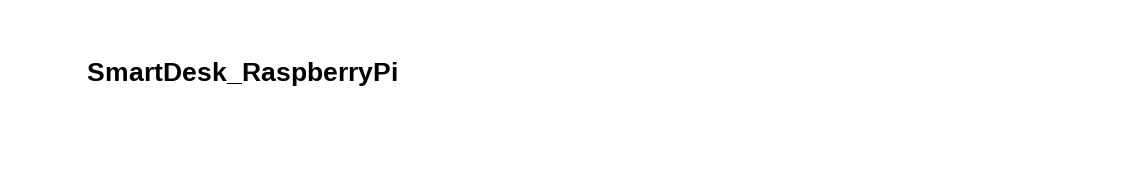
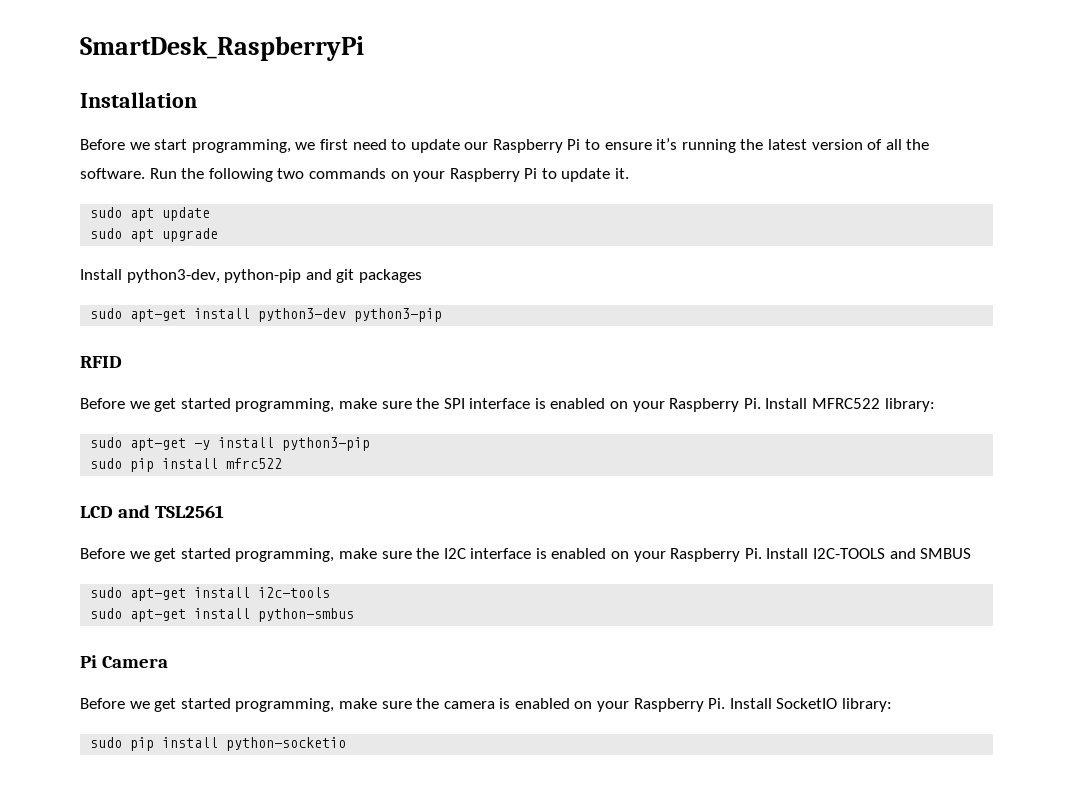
(398, 74) none -> [80,92,197,108] [80,138,930,153] [80,168,630,182] [90,207,211,221] [90,228,219,242] [80,269,422,283] [90,308,443,322] [80,356,122,368] [80,398,935,412] [90,437,371,451] [90,458,283,472] [80,505,225,518] [80,548,972,562] [90,587,331,601] [90,608,355,622] [80,655,169,668] [80,698,893,712] [90,737,347,751] // Installation // Before we start programming, we first need to update our Raspberry Pi to ensure it’s running the latest version of all the software. Run the following two commands on your Raspberry Pi to update it. // sudo apt update // sudo apt upgrade // Install python3-dev, python-pip and git packages // sudo apt-get install python3-dev python3-pip // RFID // Before we get started programming, make sure the SPI interface is enabled on your Raspberry Pi. Install MFRC522 library: // sudo apt-get -y install python3-pip // sudo pip install mfrc522 // LCD and TSL2561 // Before we get started programming, make sure the I2C interface is enabled on your Raspberry Pi. Install I2C-TOOLS and SMBUS // sudo apt-get install i2c-tools // sudo apt-get install python-smbus // Pi Camera // Before we get started programming, make sure the camera is enabled on your Raspberry Pi. Install SocketIO library: // sudo pip install python-socketio

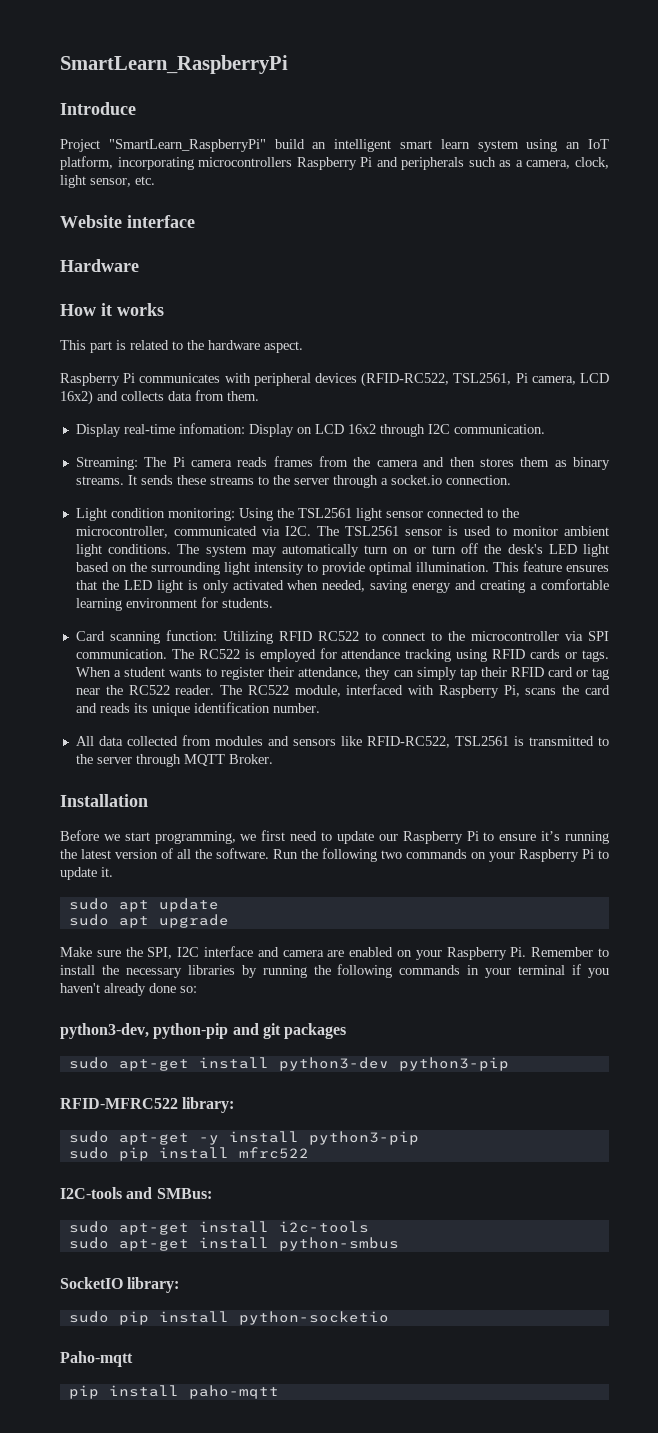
[80,36,364,61] SmartDesk_RaspberryPi -> [60,55,288,74] [60,102,136,115] [60,139,609,152] [60,156,610,170] [60,175,155,188] [60,215,195,228] [60,259,139,272] [60,303,164,316] [60,340,303,353] [60,372,609,387] [60,390,259,405] [75,423,545,437] [75,456,610,470] [75,475,511,488] [75,508,519,521] [75,526,609,538] [75,543,610,557] [75,561,609,575] [75,579,610,593] [75,597,273,611] [75,630,609,644] [75,648,609,662] [75,667,609,680] [75,684,611,698] [75,702,320,716] [75,735,609,748] [75,754,273,767] SmartLearn_RaspberryPi // Introduce // Project "SmartLearn_RaspberryPi" build an intelligent smart learn system using an IoT platform, incorporating microcontrollers Raspberry Pi and peripherals such as a camera, clock, light sensor, etc. // Website interface // Hardware // How it works // This part is related to the hardware aspect. // Raspberry Pi communicates with peripheral devices (RFID-RC522, TSL2561, Pi camera, LCD 16x2) and collects data from them. // Display real-time infomation: Display on LCD 16x2 through I2C communication. // Streaming: The Pi camera reads frames from the camera and then stores them as binary streams. It sends these streams to the server through a socket.io connection. // Light condition monitoring: Using the TSL2561 light sensor connected to the microcontroller, communicated via I2C. The TSL2561 sensor is used to monitor ambient light conditions. The system may automatically turn on or turn off the desk's LED light based on the surrounding light intensity to provide optimal illumination. This feature ensures that the LED light is only activated when needed, saving energy and creating a comfortable learning environment for students. // Card scanning function: Utilizing RFID RC522 to connect to the microcontroller via SPI communication. The RC522 is employed for attendance tracking using RFID cards or tags. When a student wants to register their attendance, they can simply tap their RFID card or tag near the RC522 reader. The RC522 module, interfaced with Raspberry Pi, scans the card and reads its unique identification number. // All data collected from modules and sensors like RFID-RC522, TSL2561 is transmitted to the server through MQTT Broker.
[80,269,122,280] Install -> [60,946,609,960] [60,964,609,978] [60,983,197,996] Make sure the SPI, I2C interface and camera are enabled on your Raspberry Pi. Remember to install the necessary libraries by running the following commands in your terminal if you haven't already done so: //
[80,356,122,368] [80,398,881,412] RFID // Before we get started programming, make sure the SPI interface is enabled on your Raspberry Pi. Install MFRC522 -> [60,1098,178,1109] RFID-MFRC522
[80,505,225,518] [80,548,972,562] LCD and TSL2561 // Before we get started programming, make sure the I2C interface is enabled on your Raspberry Pi. Install I2C-TOOLS and SMBUS -> [60,1187,212,1199] I2C-tools and SMBus:
[80,655,169,668] [80,698,772,712] Pi Camera // Before we get started programming, make sure the camera is enabled on your Raspberry Pi. Install -> (399, 1244) none
(347, 744) none -> [60,1351,133,1367] [68,1385,279,1399] // Paho-mqtt // pip install paho-mqtt

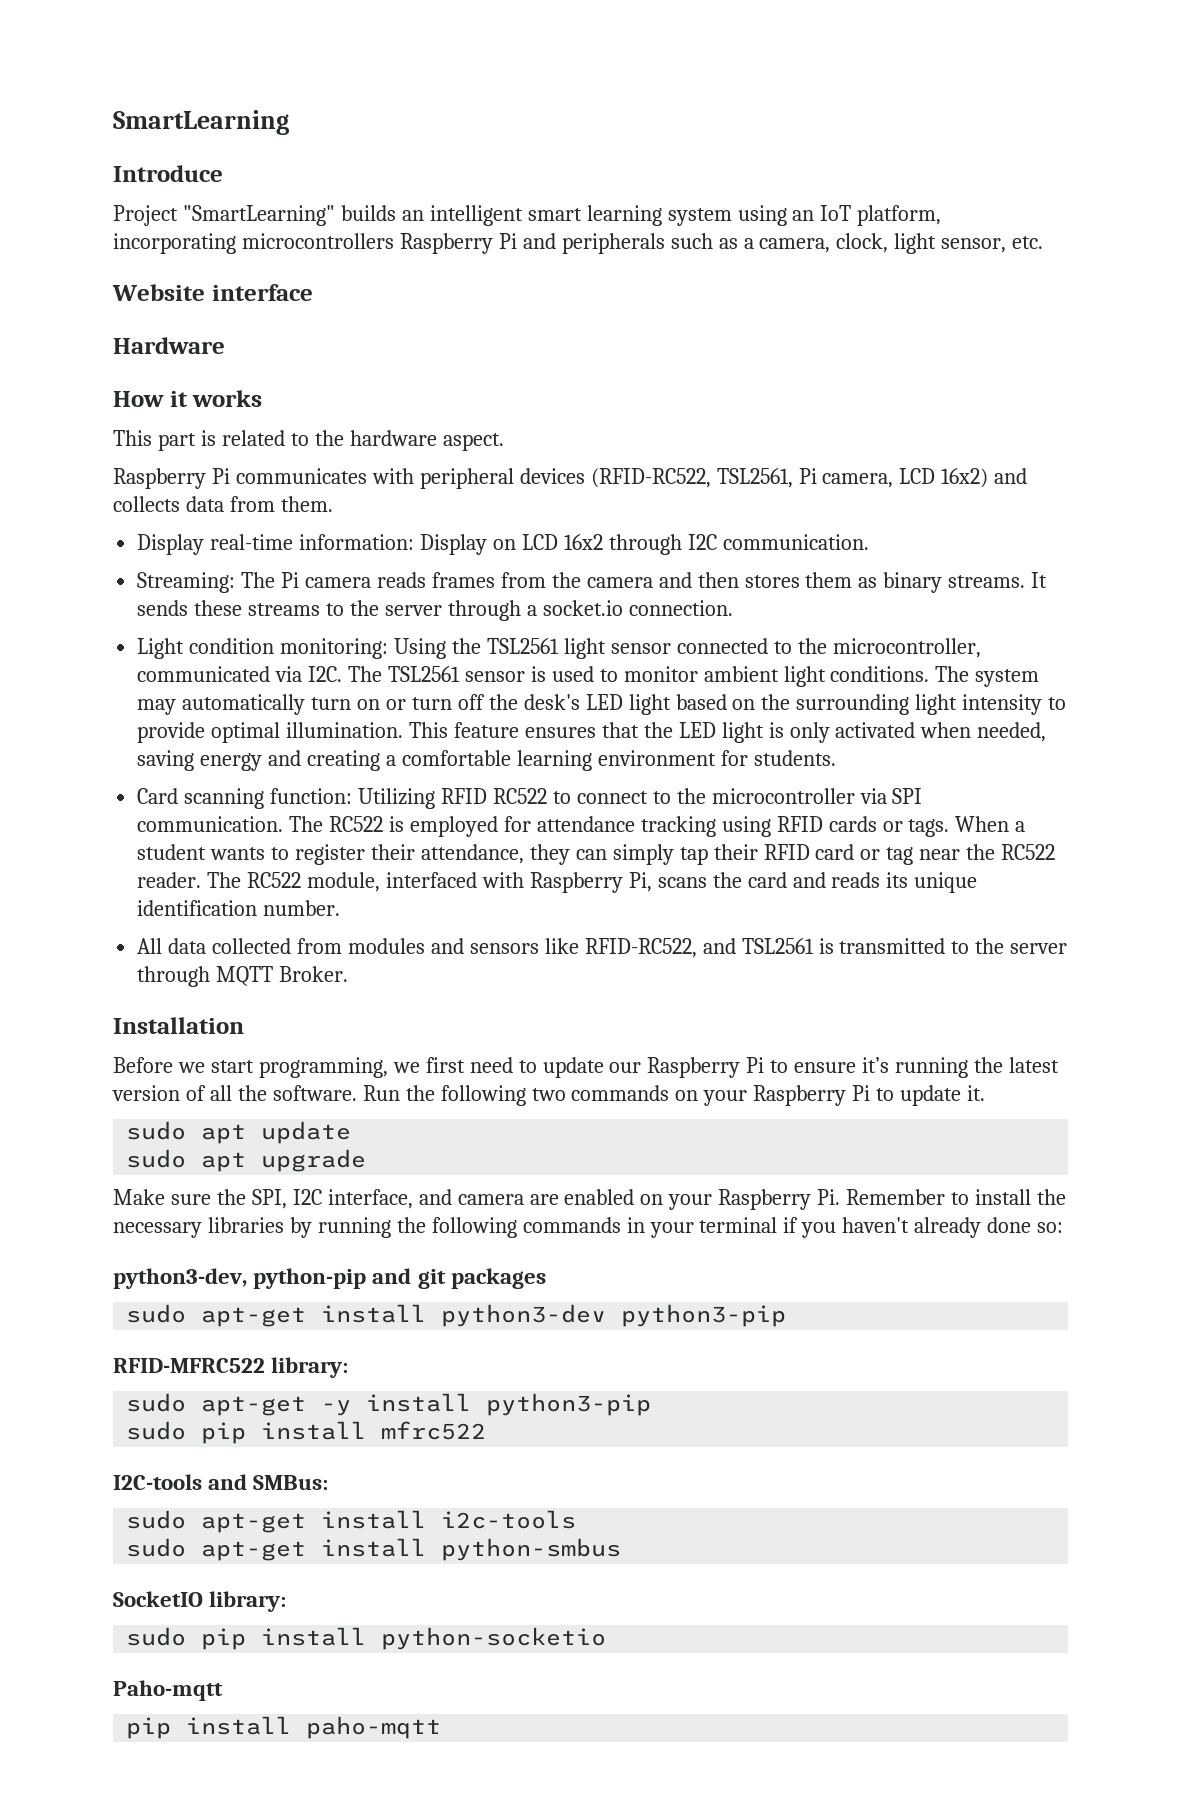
[60,55,288,74] SmartLearn_RaspberryPi -> [113,110,289,135] SmartLearning
[108,139,305,152] "SmartLearn_RaspberryPi" build -> [182,205,396,226] "SmartLearning" builds
[440,139,470,149] learn -> [586,205,662,226] learning
[178,423,245,434] infomation: -> [299,534,415,550] information:
(450, 742) none -> [702,938,736,954] and
[204,946,253,957] interface -> [327,1189,413,1209] interface,

